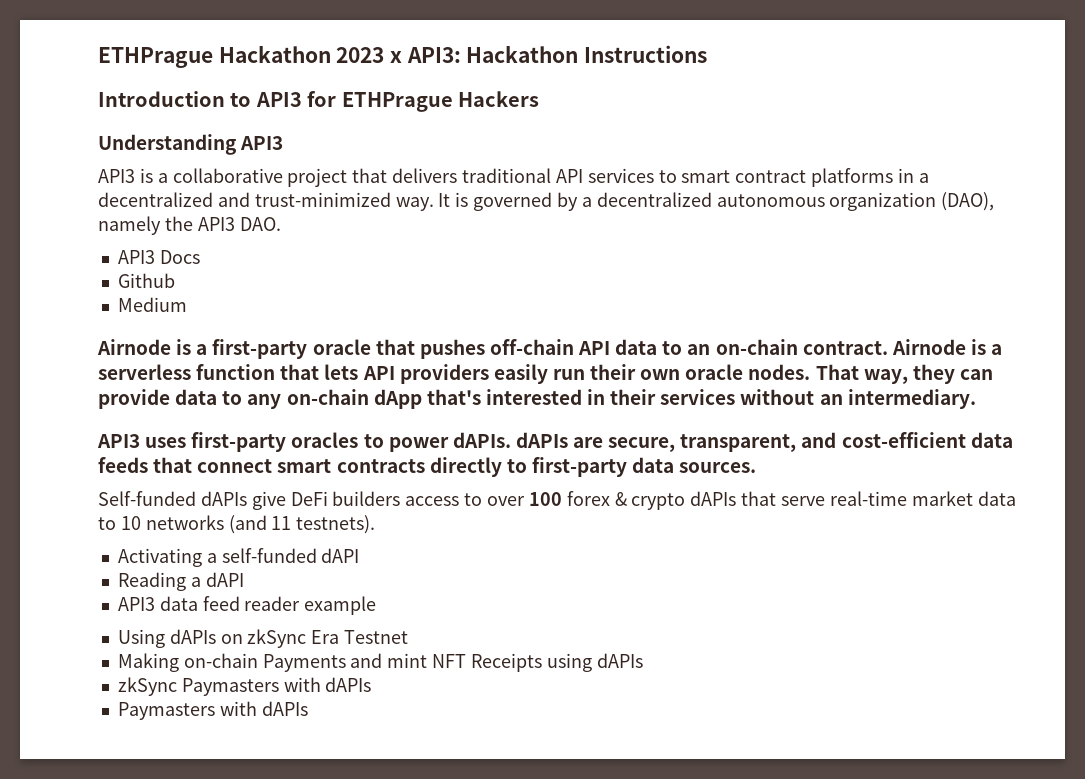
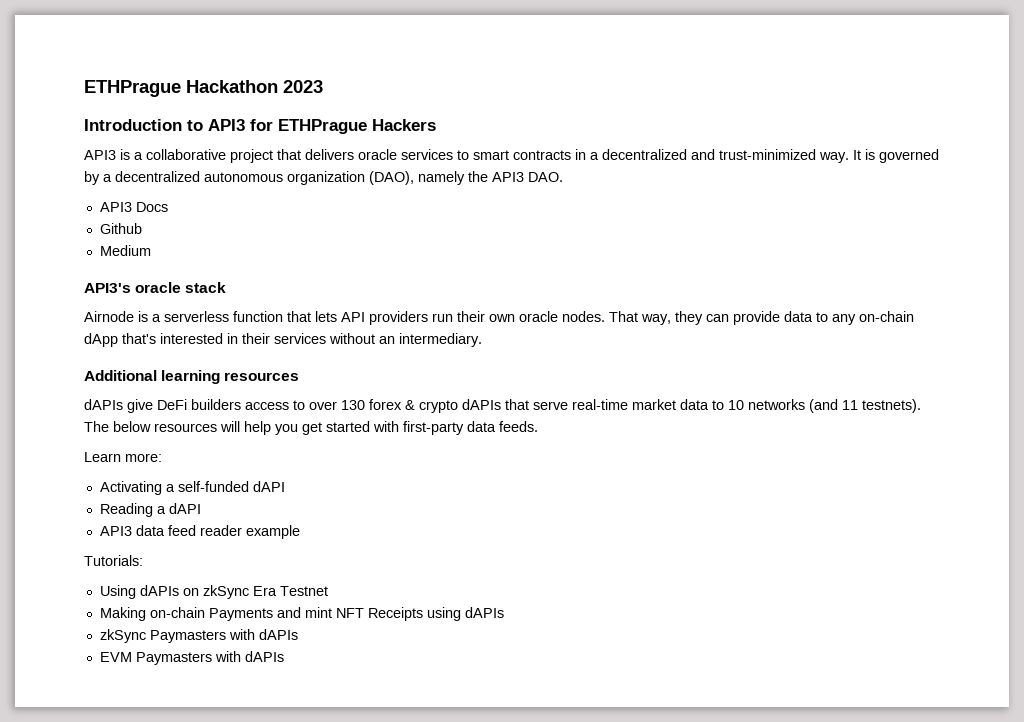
[390,45,708,63] x API3: Hackathon Instructions -> (323, 86) none
[98,134,284,155] // Understanding API3 -> (436, 125) none
[462,168,583,183] traditional API -> [358,149,397,160] oracle
[735,168,894,187] contract platforms -> [513,150,571,160] contracts
[97,339,888,359] Airnode is a first-party oracle that pushes off-chain API data to an on-chain contract. -> [84,282,227,293] API3's oracle stack //
[493,364,548,384] easily -> (428, 318) none
[97,432,1013,452] [98,457,757,477] [98,491,196,506] API3 uses first-party oracles to power dAPIs. dAPIs are secure, transparent, and cost-efficient data feeds that connect smart contracts directly to first-party data sources. // Self-funded -> [84,370,300,384] Additional learning resources //
[528,492,562,506] 100 -> [341,400,365,410] 130
(376, 524) none -> [84,421,538,435] [84,452,162,462] The below resources will help you get started with first-party data feeds. // Learn more:
(377, 605) none -> [84,555,143,566] // Tutorials:
(372, 684) none -> [99,652,132,662] EVM

